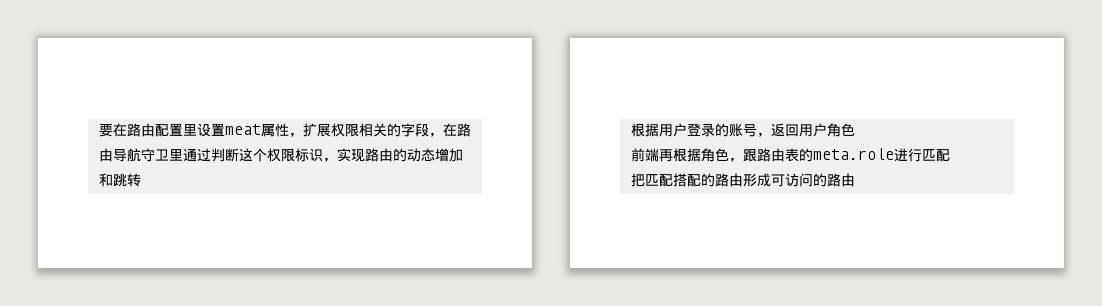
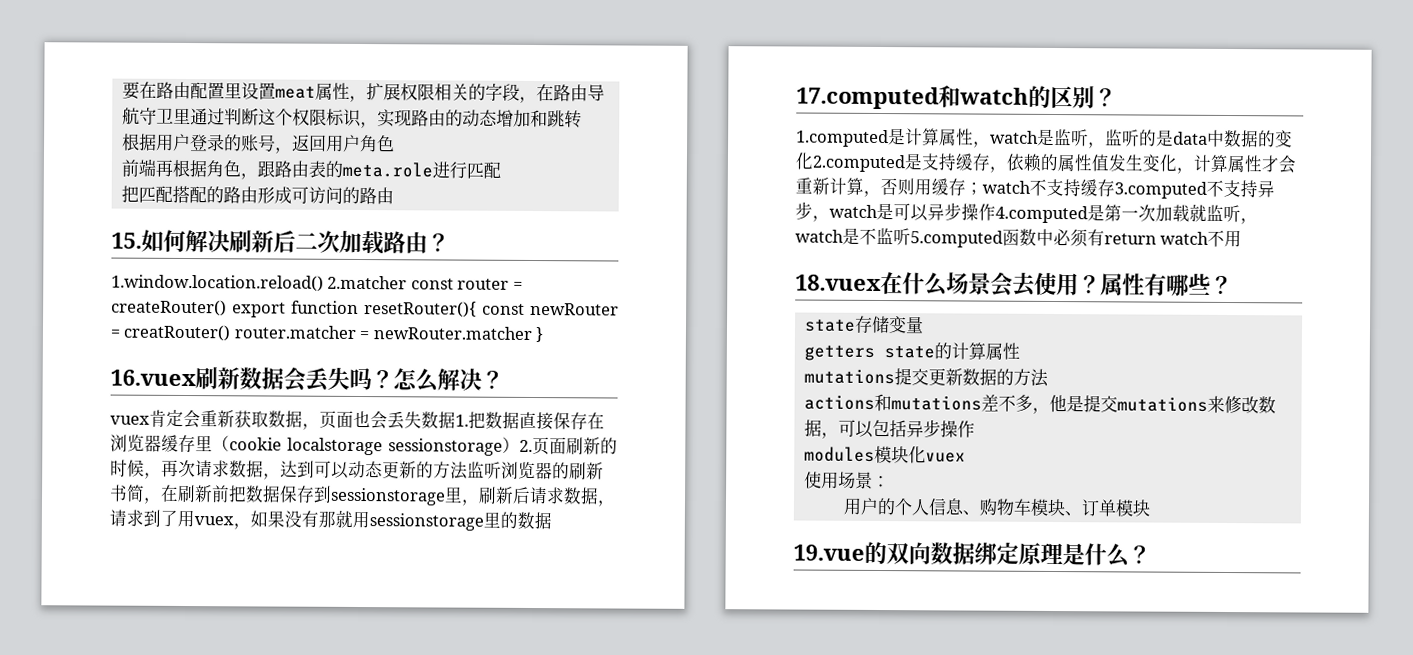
(855, 180) none -> [111,229,450,255] [111,274,523,292] [111,299,619,318] [110,324,544,343] [110,367,504,393] [110,409,605,431] [110,434,618,456] [110,459,604,480] [109,484,616,507] [109,509,552,531] [796,85,1117,110] [796,128,1293,149] [795,152,1297,174] [795,177,1275,199] [795,201,1258,225] [795,227,1243,248] [795,272,1233,297] [803,315,924,334] [803,342,1020,361] [803,368,1049,387] [803,393,1276,414] [803,419,975,439] [803,445,966,464] [803,471,890,489] [842,497,1151,517] [793,541,1151,568] // 15.如何解决刷新后二次加载路由？ // 1.window.location.reload() 2.matcher const router = createRouter() export function resetRouter(){ const newRouter = creatRouter() router.matcher = newRouter.matcher } // 16.vuex刷新数据会丢失吗？怎么解决？ // vuex肯定会重新获取数据，页面也会丢失数据1.把数据直接保存在浏览器缓存里（cookie localstorage sessionstorage）2.页面刷新的时候，再次请求数据，达到可以动态更新的方法监听浏览器的刷新书简，在刷新前把数据保存到sessionstorage里，刷新后请求数据，请求到了用vuex，如果没有那就用sessionstorage里的数据 // 17.computed和watch的区别？ // 1.computed是计算属性，watch是监听，监听的是data中数据的变化2.computed是支持缓存，依赖的属性值发生变化，计算属性才会重新计算，否则用缓存；watch不支持缓存3.computed不支持异步，watch是可以异步操作4.computed是第一次加载就监听，watch是不监听5.computed函数中必须有return watch不用 // 18.vuex在什么场景会去使用？属性有哪些？ // state存储变量 // getters state的计算属性 // mutations提交更新数据的方法 // actions和mutations差不多，他是提交mutations来修改数据，可以包括异步操作 // modules模块化vuex // 使用场景： // 用户的个人信息、购物车模块、订单模块 // 19.vue的双向数据绑定原理是什么？

